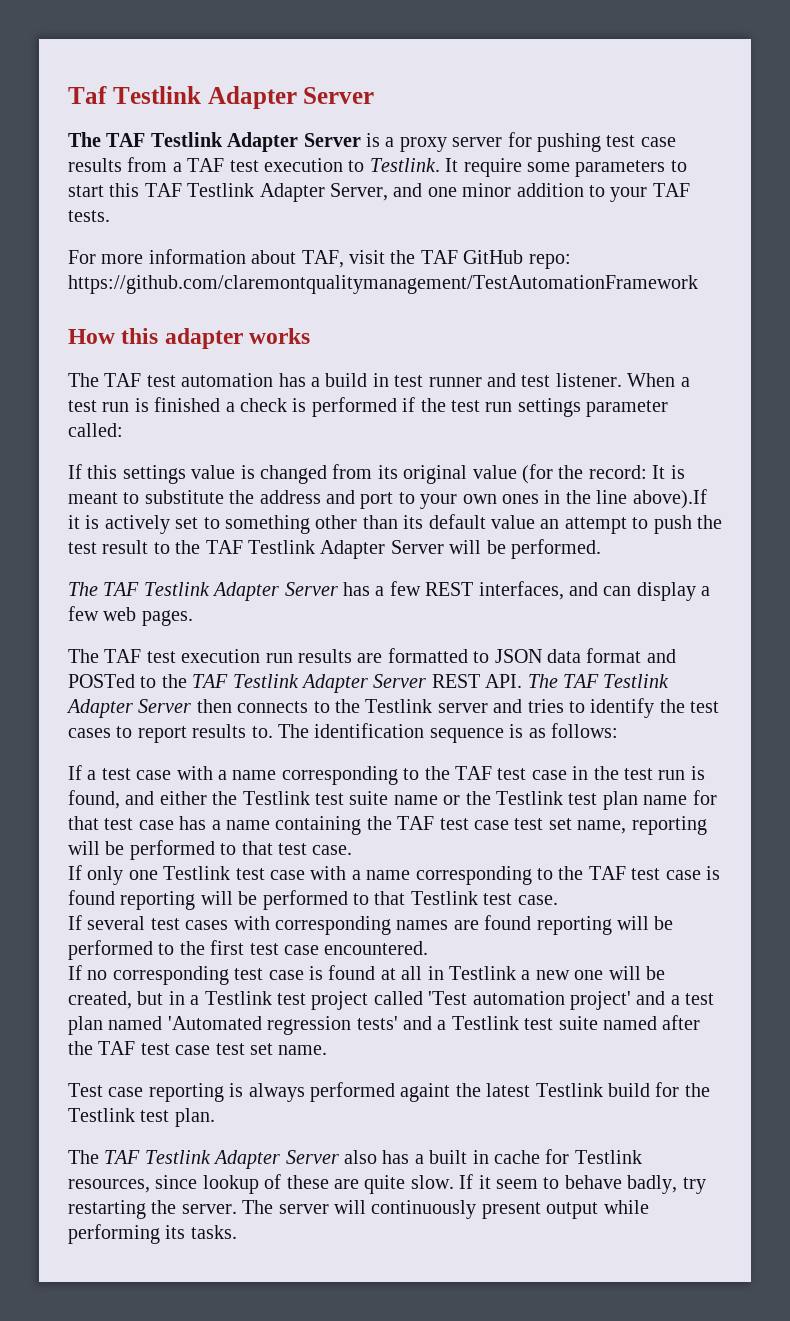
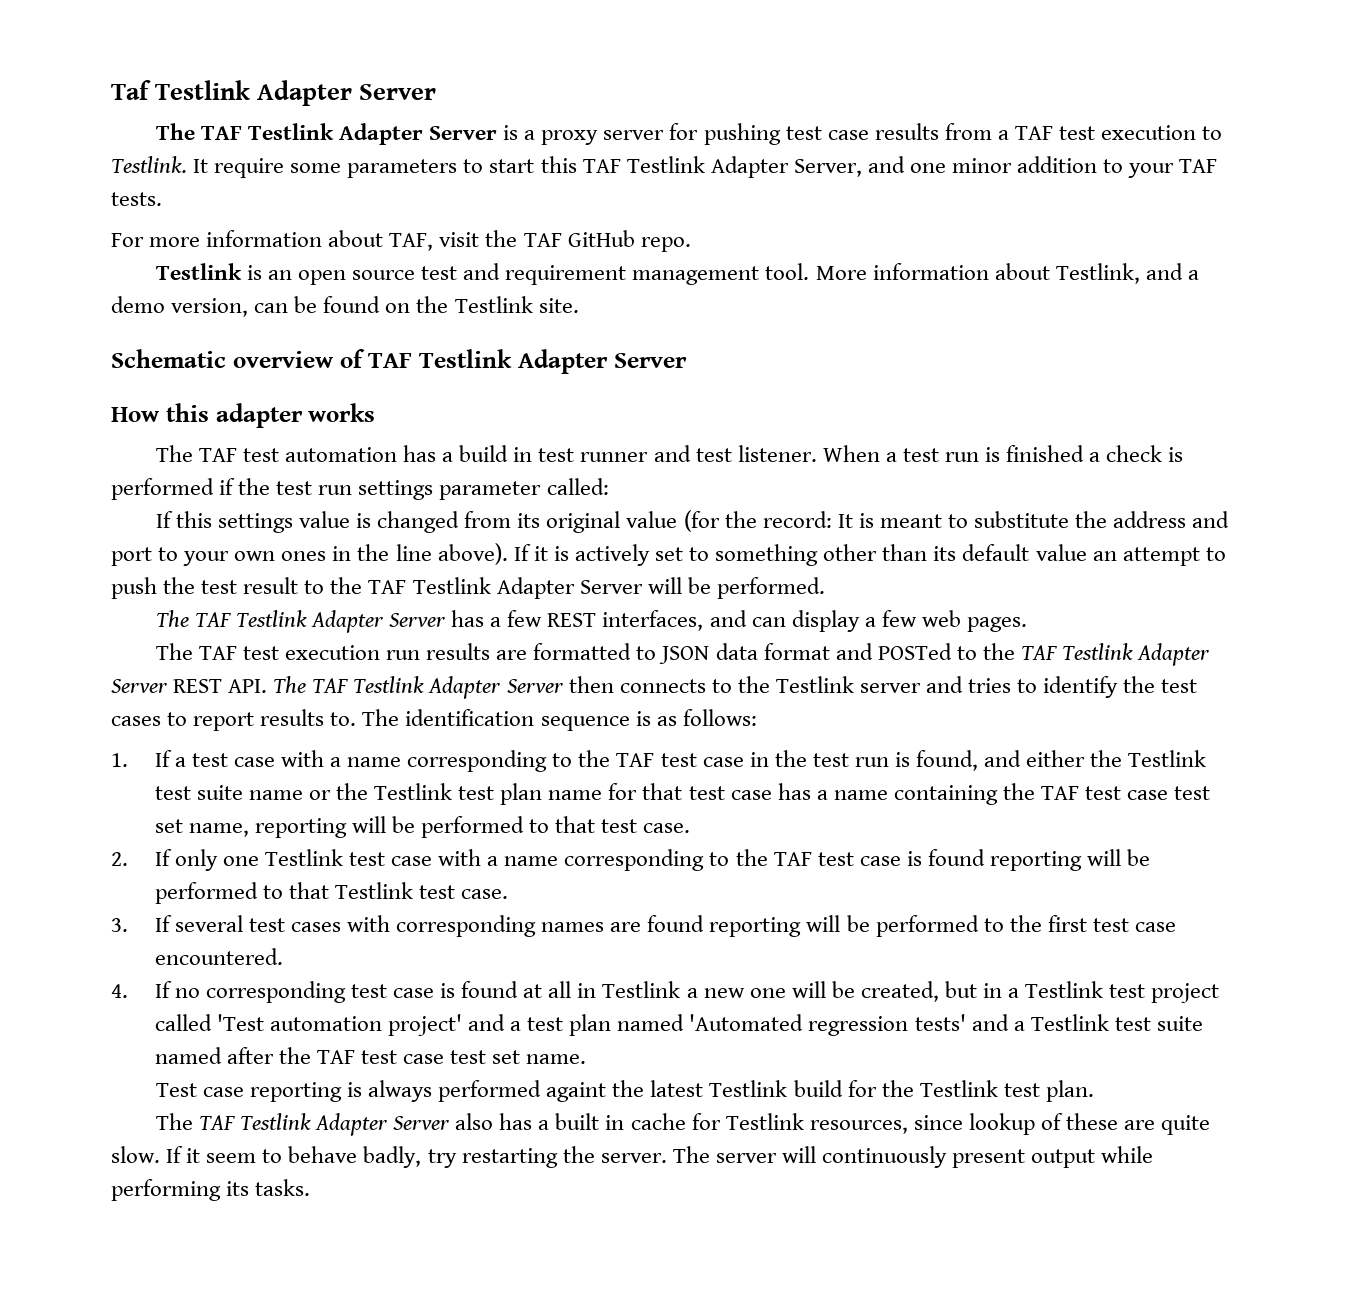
[528,254,571,269] [68,275,698,294] repo: https://github.com/claremontqualitymanagement/TestAutomationFramework -> [640,237,691,252] [155,263,1199,285] [111,296,579,317] [111,349,687,374] repo. // Testlink is an open source test and requirement management tool. More information about Testlink, and a demo version, can be found on the Testlink site. // Schematic overview of TAF Testlink Adapter Server
[632,489,707,509] above).If -> [437,543,531,565] above). If
(618, 730) none -> [111,753,128,767] 1.
(353, 850) none -> [111,852,128,866] 2.
(558, 900) none -> [111,918,128,932] 3.
(429, 948) none -> [111,984,128,998] 4.

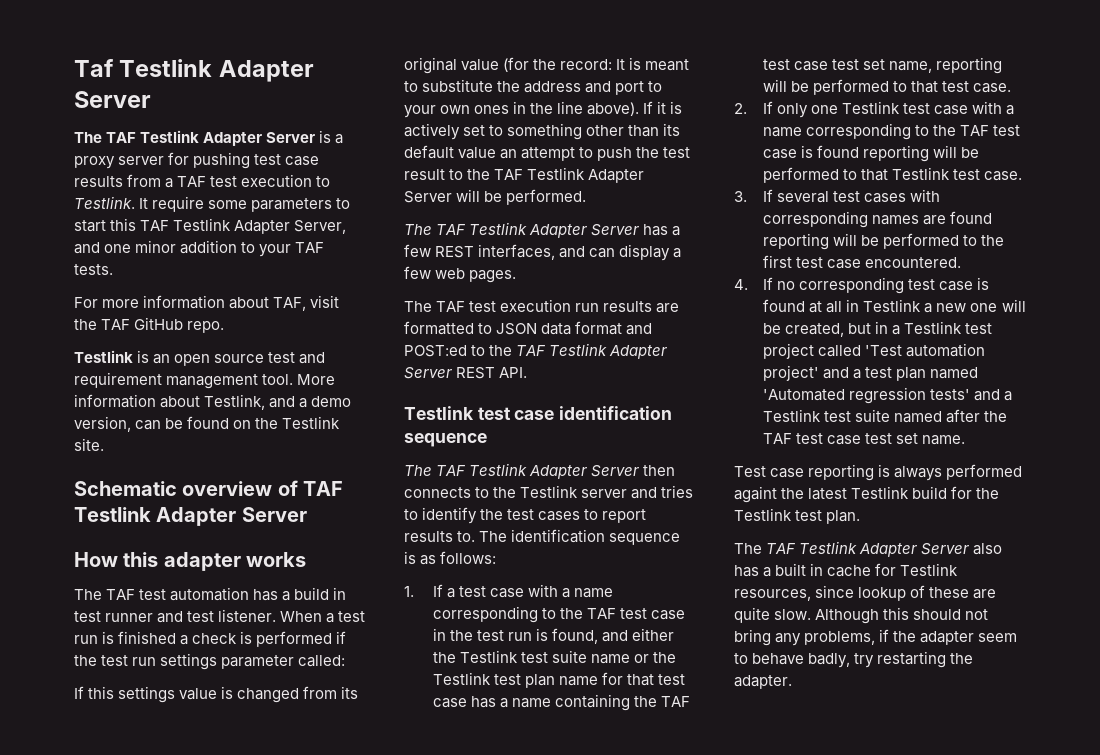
[877,643,952,660] POSTed -> [404,345,467,357] POST:ed
(268, 686) none -> [404,406,673,420] [404,433,487,447] // Testlink test case identification sequence //
[166,1146,201,1163] If it -> [815,607,989,624] [734,629,975,646] Although this should not bring any problems, if the adapter
[600,1146,1154,1168] [111,1179,311,1201] server. The server will continuously present output while performing its tasks. -> [734,675,792,689] adapter.

